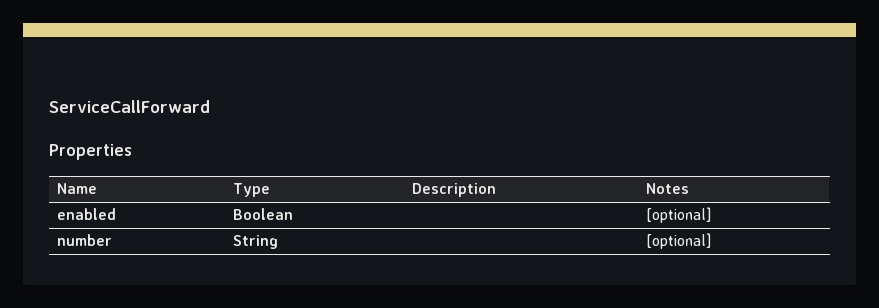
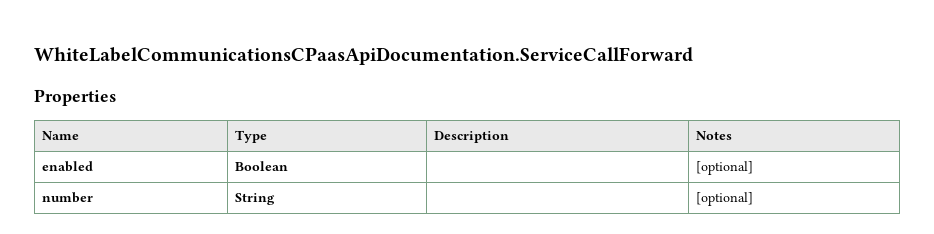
[49,100,210,113] ServiceCallForward -> [34,47,693,65] WhiteLabelCommunicationsCPaasApiDocumentation.ServiceCallForward

